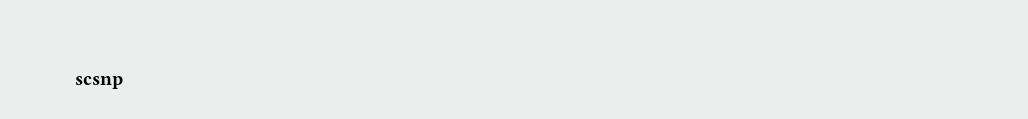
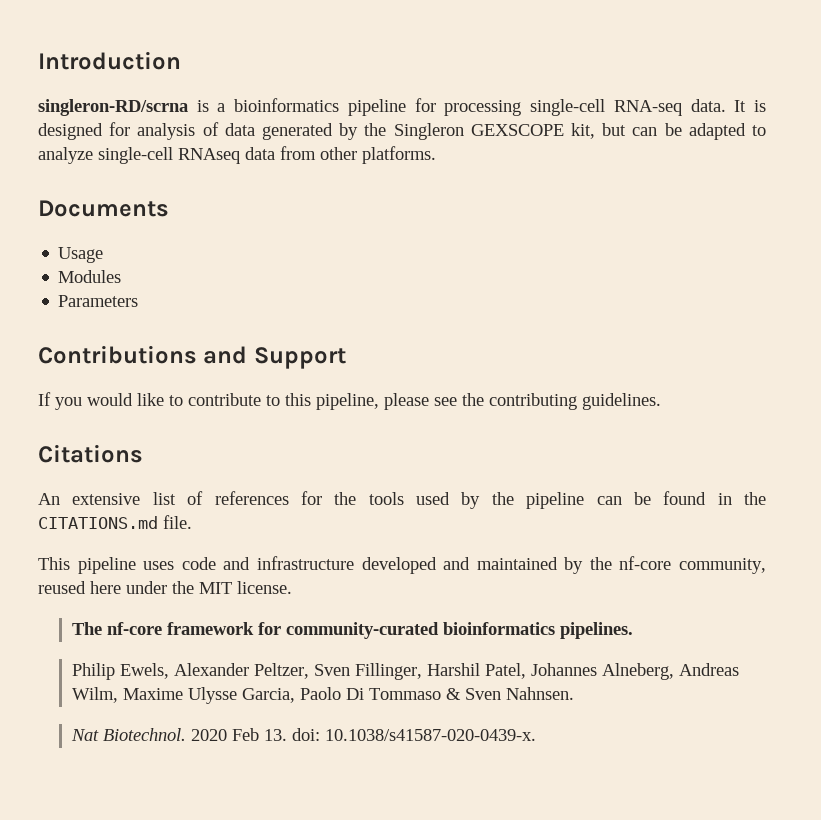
[75,75,123,89] scsnp -> [38,51,181,70] [38,98,767,116] [38,122,767,140] [38,146,436,164] [38,200,169,217] [58,247,104,263] [58,270,122,283] [58,295,139,307] [38,345,346,369] [38,392,661,410] [38,444,143,463] [38,491,766,509] [38,515,192,529] [38,556,767,574] [38,581,292,594] [72,622,634,639] [72,663,740,680] [72,687,575,704] [71,728,537,741] Introduction // singleron-RD/scrna is a bioinformatics pipeline for processing single-cell RNA-seq data. It is designed for analysis of data generated by the Singleron GEXSCOPE kit, but can be adapted to analyze single-cell RNAseq data from other platforms. // Documents // Usage // Modules // Parameters // Contributions and Support // If you would like to contribute to this pipeline, please see the contributing guidelines. // Citations // An extensive list of references for the tools used by the pipeline can be found in the CITATIONS.md file. // This pipeline uses code and infrastructure developed and maintained by the nf-core community, reused here under the MIT license. // The nf-core framework for community-curated bioinformatics pipelines. // Philip Ewels, Alexander Peltzer, Sven Fillinger, Harshil Patel, Johannes Alneberg, Andreas Wilm, Maxime Ulysse Garcia, Paolo Di Tommaso & Sven Nahnsen. // Nat Biotechnol. 2020 Feb 13. doi: 10.1038/s41587-020-0439-x.

